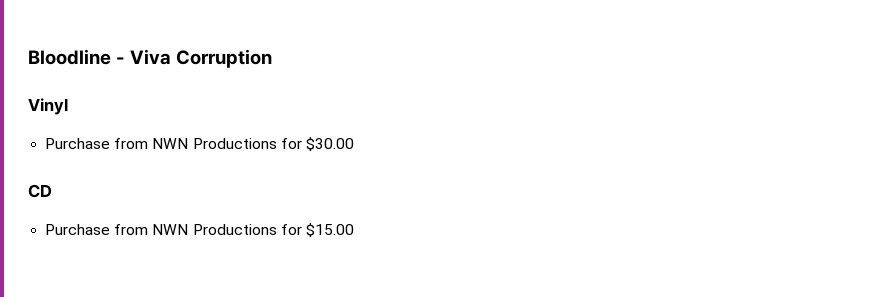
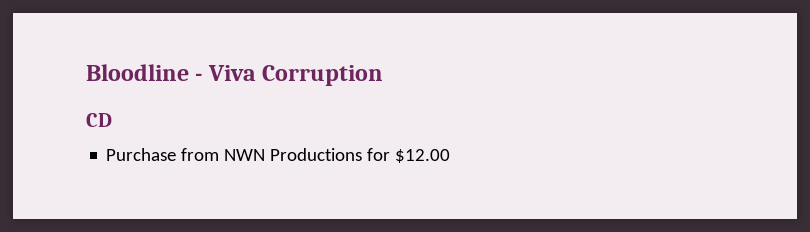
[28,98,68,115] [45,137,354,151] // Vinyl // Purchase from NWN Productions for $30.00 -> (384, 75) none
[305,223,354,237] $15.00 -> [395,149,451,163] $12.00

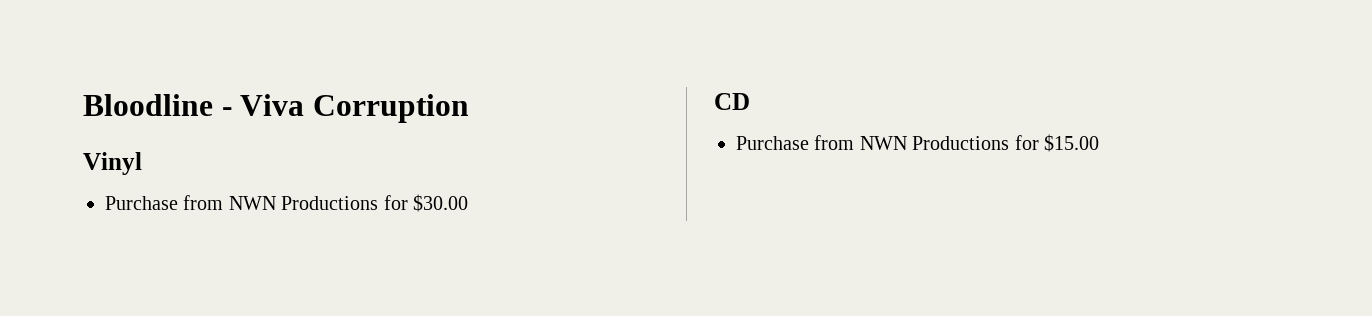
(384, 75) none -> [83,152,142,175] [105,194,468,212] // Vinyl // Purchase from NWN Productions for $30.00
[395,149,451,163] $12.00 -> [1044,134,1099,152] $15.00

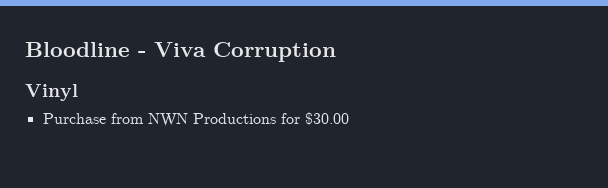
[714,93,750,110] [736,134,1099,152] // CD // Purchase from NWN Productions for $15.00 -> (349, 118) none

